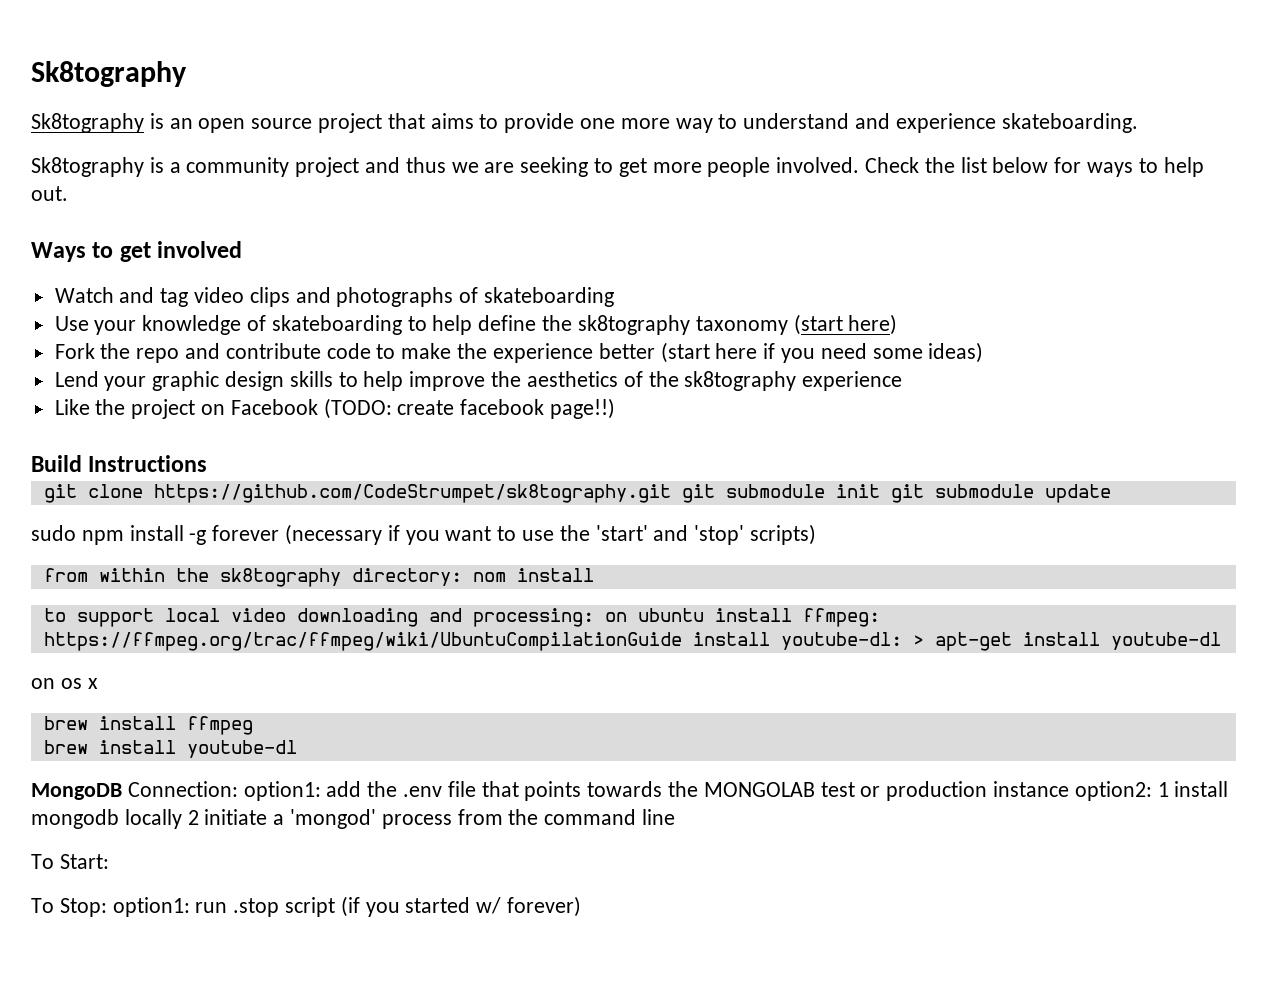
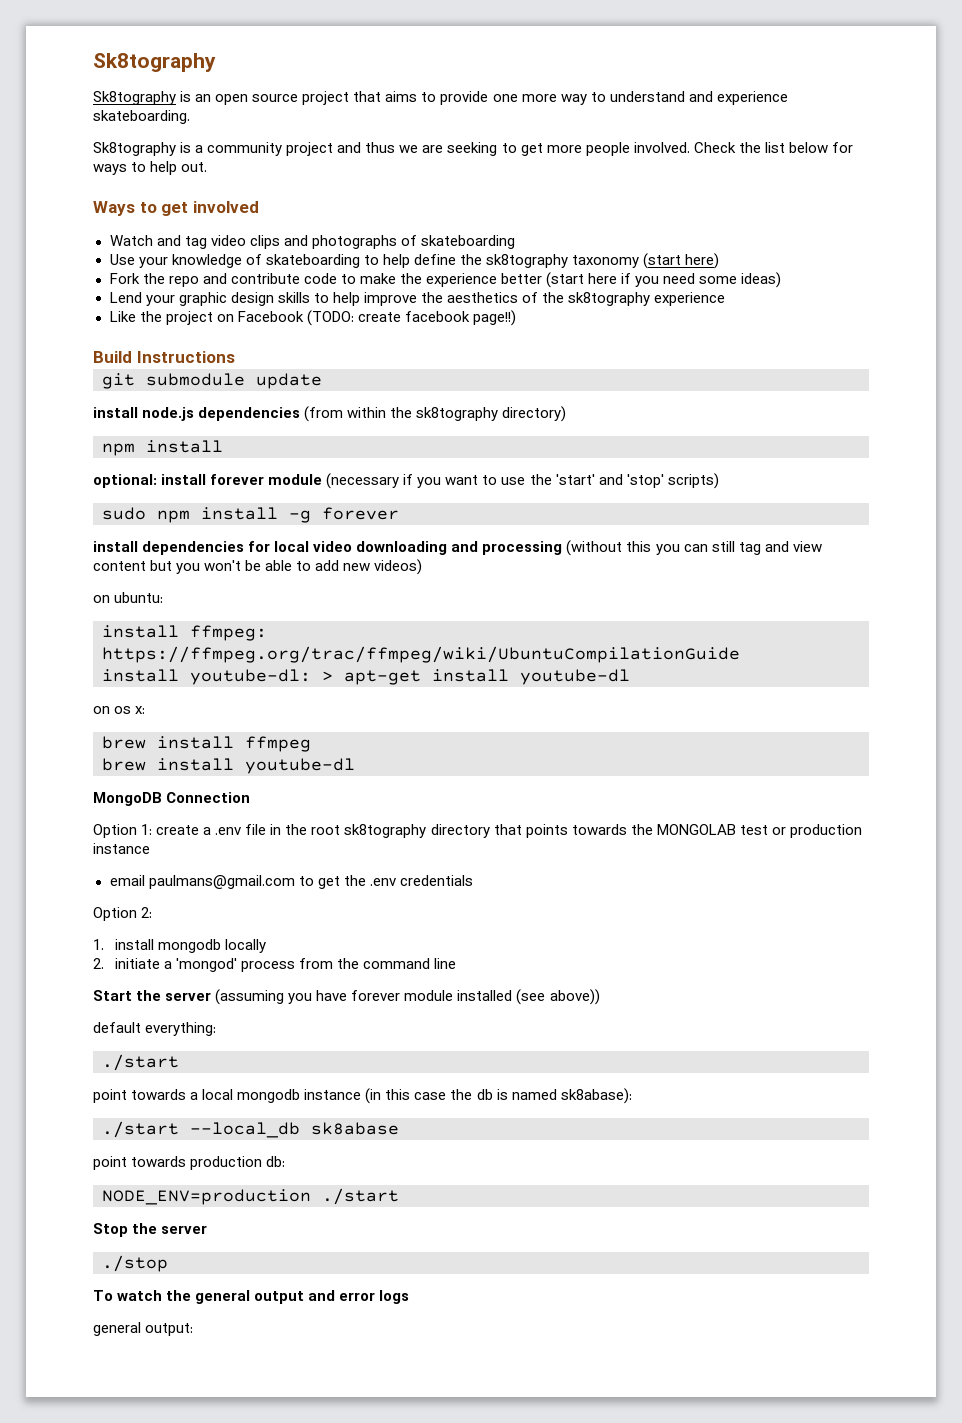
[87,484,1111,503] [31,525,280,545] clone https://github.com/CodeStrumpet/sk8tography.git git submodule init git submodule update // sudo npm install -g forever -> [146,373,322,389] [93,406,567,422] [102,440,223,456] [93,474,323,488] submodule update // install node.js dependencies (from within the sk8tography directory) // npm install // optional: install forever module
[43,568,594,587] [43,608,704,627] from within the sk8tography directory: nom install // to support local video downloading and processing: on ubuntu -> [102,507,399,523] [93,540,822,556] [93,559,423,575] [93,592,164,603] sudo npm install -g forever // install dependencies for local video downloading and processing (without this you can still tag and view content but you won't be able to add new videos) // on ubuntu: //
(682, 641) none -> (740, 654) //
[87,678,98,689] x -> [135,706,146,714] x:
[127,781,476,801] Connection: option1: add the .env file -> [166,792,251,803] [93,824,490,838] Connection // Option 1: create a .env file in the root sk8tography directory
[1074,781,1169,801] option2: 1 -> [109,875,473,889] [93,907,153,921] [93,939,104,950] // email paulmans@gmail.com to get the .env credentials // Option 2: // 1.
[187,810,199,825] 2 -> [93,958,104,969] // 2.
[31,854,109,869] [31,896,582,917] To Start: // To Stop: option1: run .stop script (if you started w/ forever) -> [93,989,600,1005] [93,1022,217,1036] [102,1054,179,1071] [93,1088,632,1104] [102,1121,399,1138] [93,1156,286,1170] [102,1188,399,1205] [93,1223,208,1237] [102,1255,168,1272] [93,1290,410,1304] [93,1322,194,1336] Start the server (assuming you have forever module installed (see above)) // default everything: // ./start // point towards a local mongodb instance (in this case the db is named sk8abase): // ./start --local_db sk8abase // point towards production db: // NODE_ENV=production ./start // Stop the server // ./stop // To watch the general output and error logs // general output:

